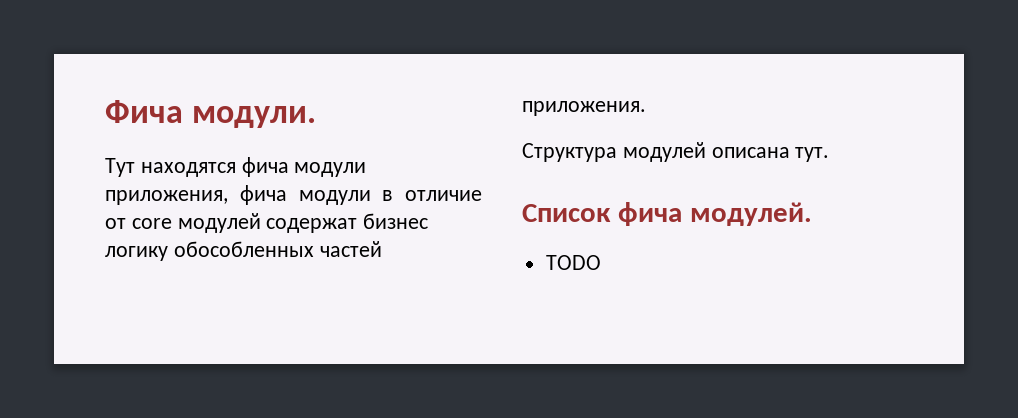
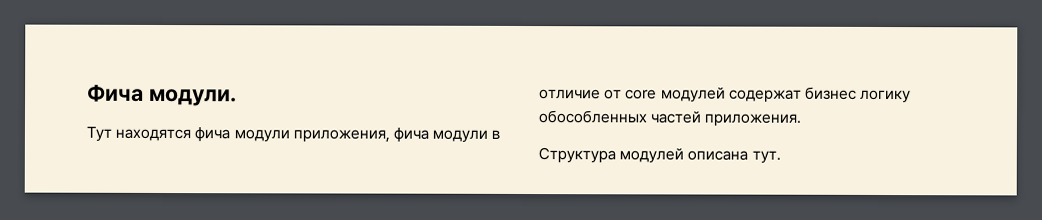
[522,202,812,226] [545,255,601,270] // Список фича модулей. // TODO -> (781, 157) none

